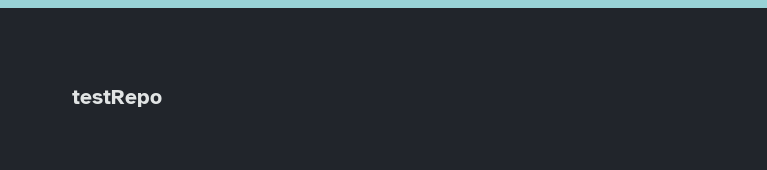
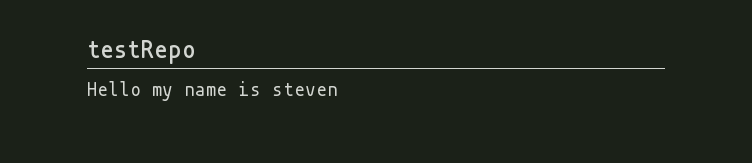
(162, 98) none -> [87,81,338,101] // Hello my name is steven

